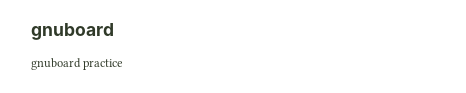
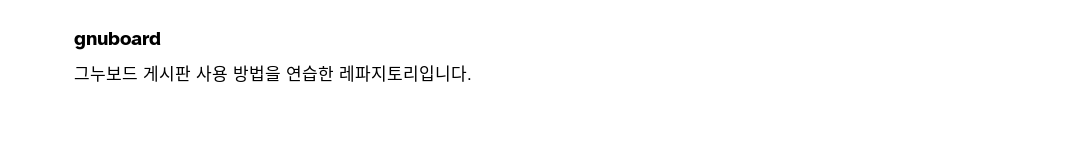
[31,58,124,70] gnuboard practice -> [74,65,472,82] 그누보드 게시판 사용 방법을 연습한 레파지토리입니다.

